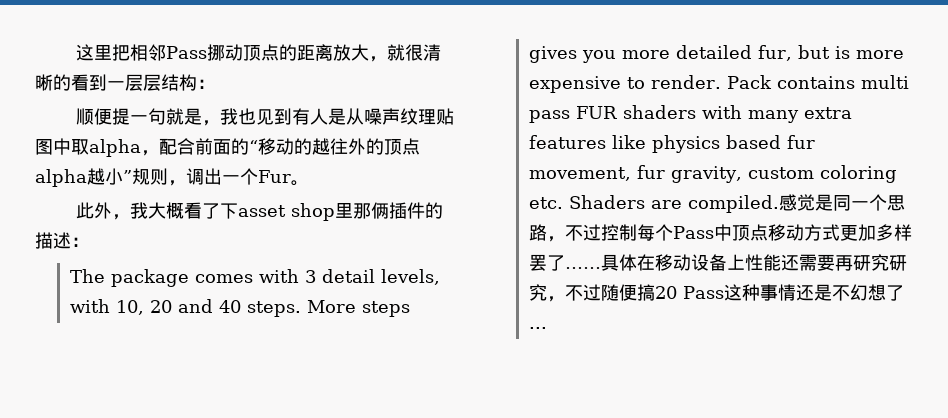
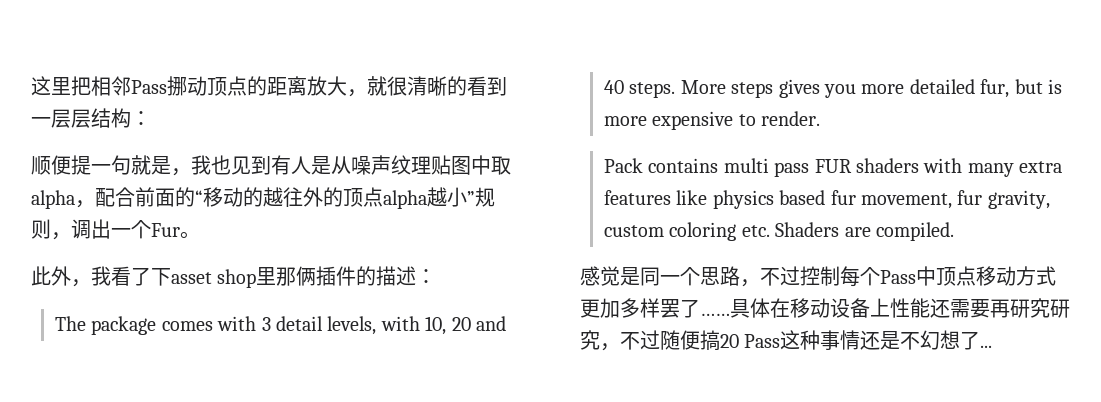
[147,202,184,219] 大概 -> (111, 276) none
(722, 82) none -> (821, 118) //
(780, 204) none -> (955, 231) //

